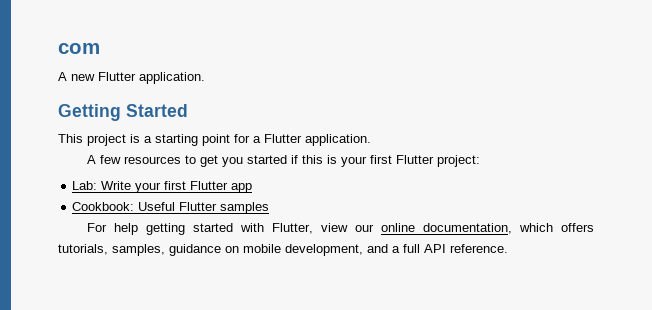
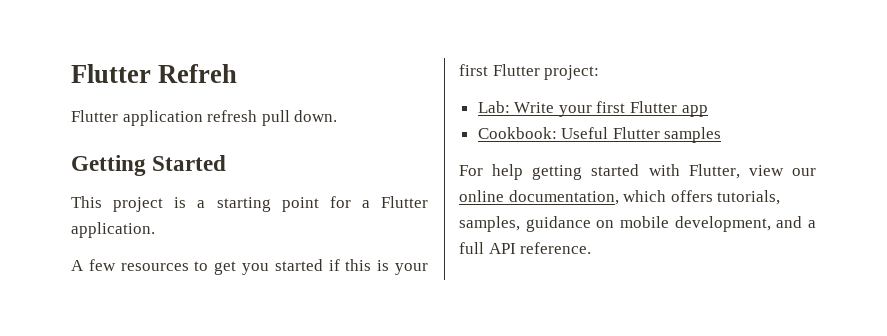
[58,43,100,54] [58,72,205,84] com // A new Flutter application. -> [71,64,238,83] [71,110,338,126] Flutter Refreh // Flutter application refresh pull down.

